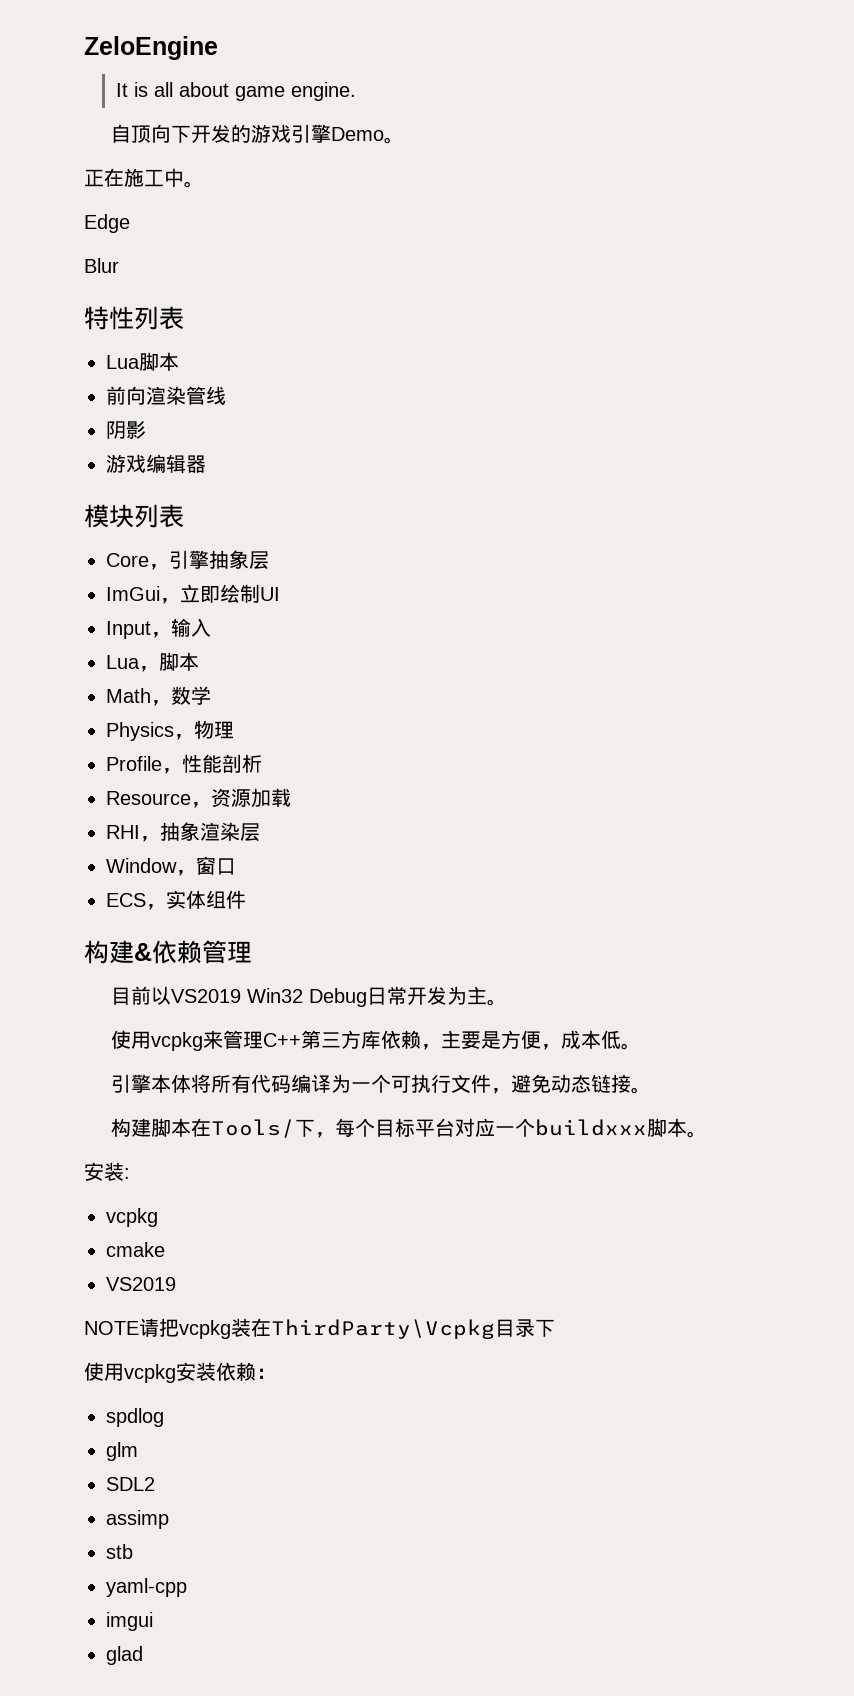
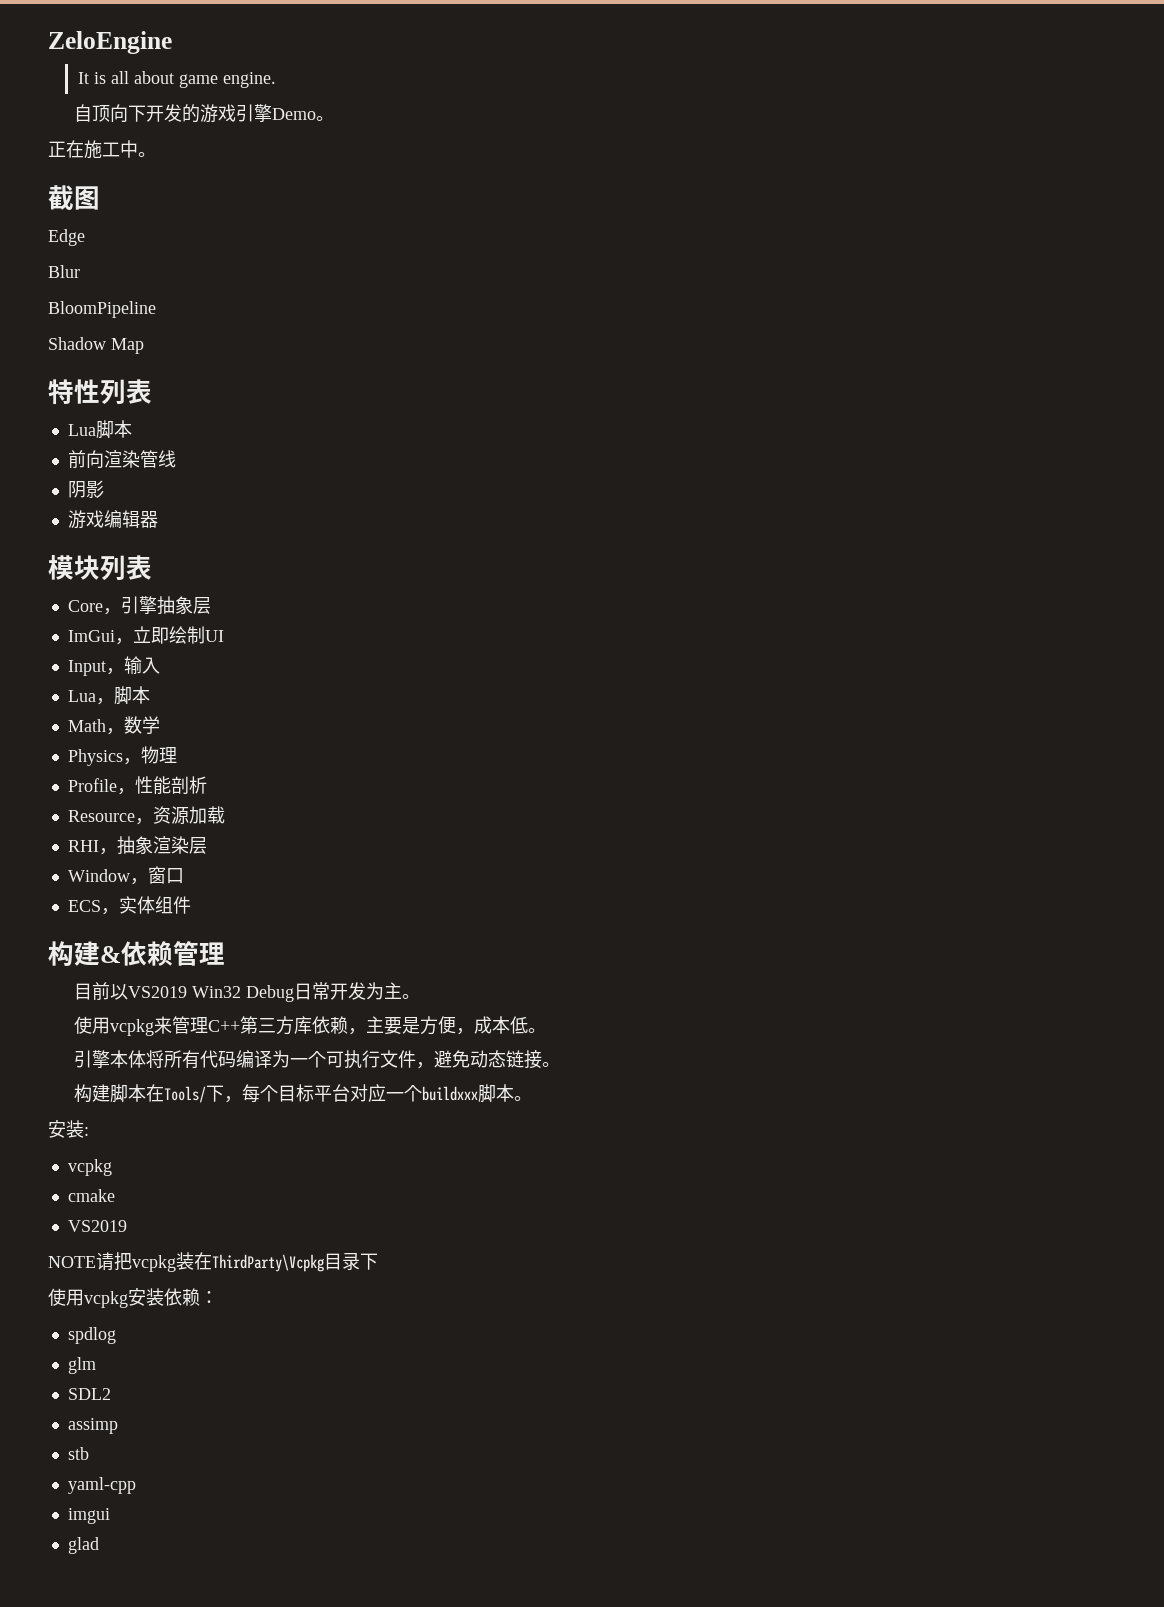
(204, 184) none -> [48,185,100,210] // 截图
(119, 265) none -> [48,301,156,318] [48,337,144,354] // BloomPipeline // Shadow Map

